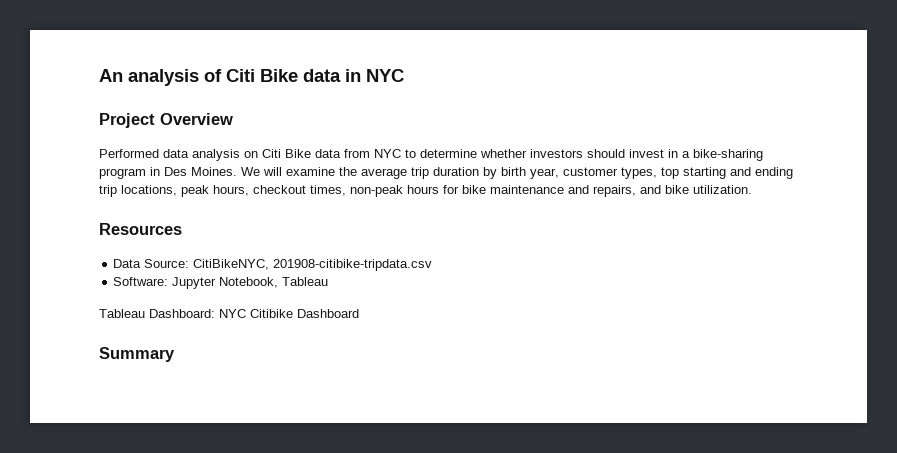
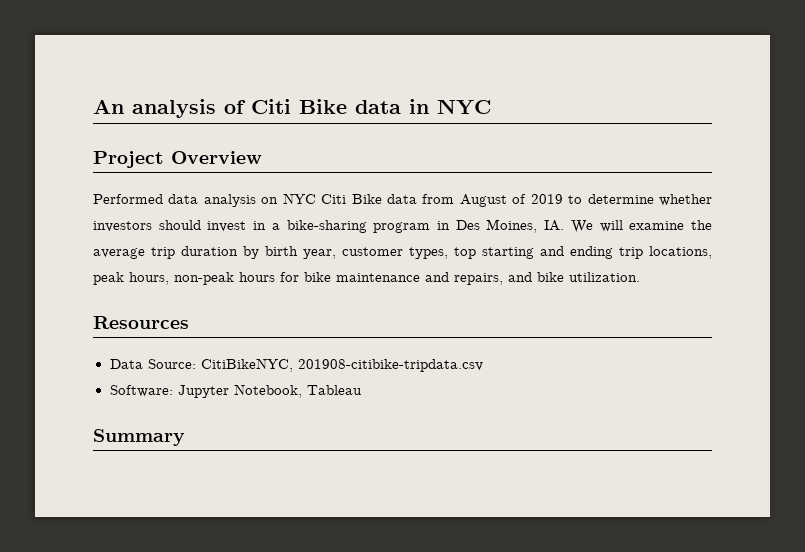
(258, 154) none -> [282,193,316,204] NYC
[374,149,401,158] NYC -> [459,194,563,207] August of 2019
[191,167,237,176] Moines. -> [486,219,565,233] Moines, IA.
[253,185,346,196] checkout times, -> (169, 278) none
[99,309,359,318] // Tableau Dashboard: NYC Citibike Dashboard -> (362, 390) none

